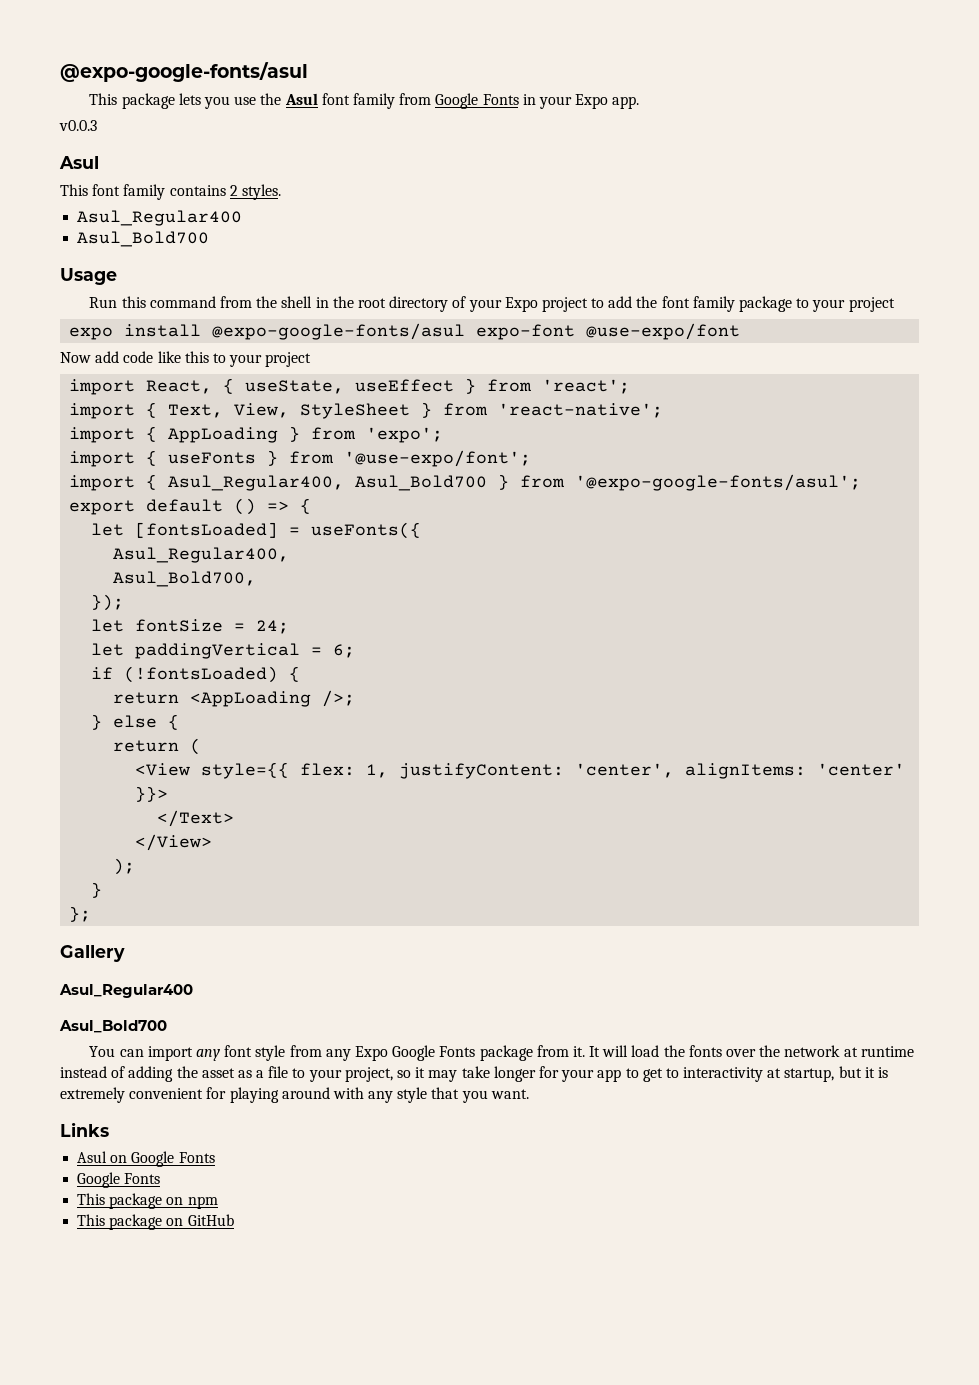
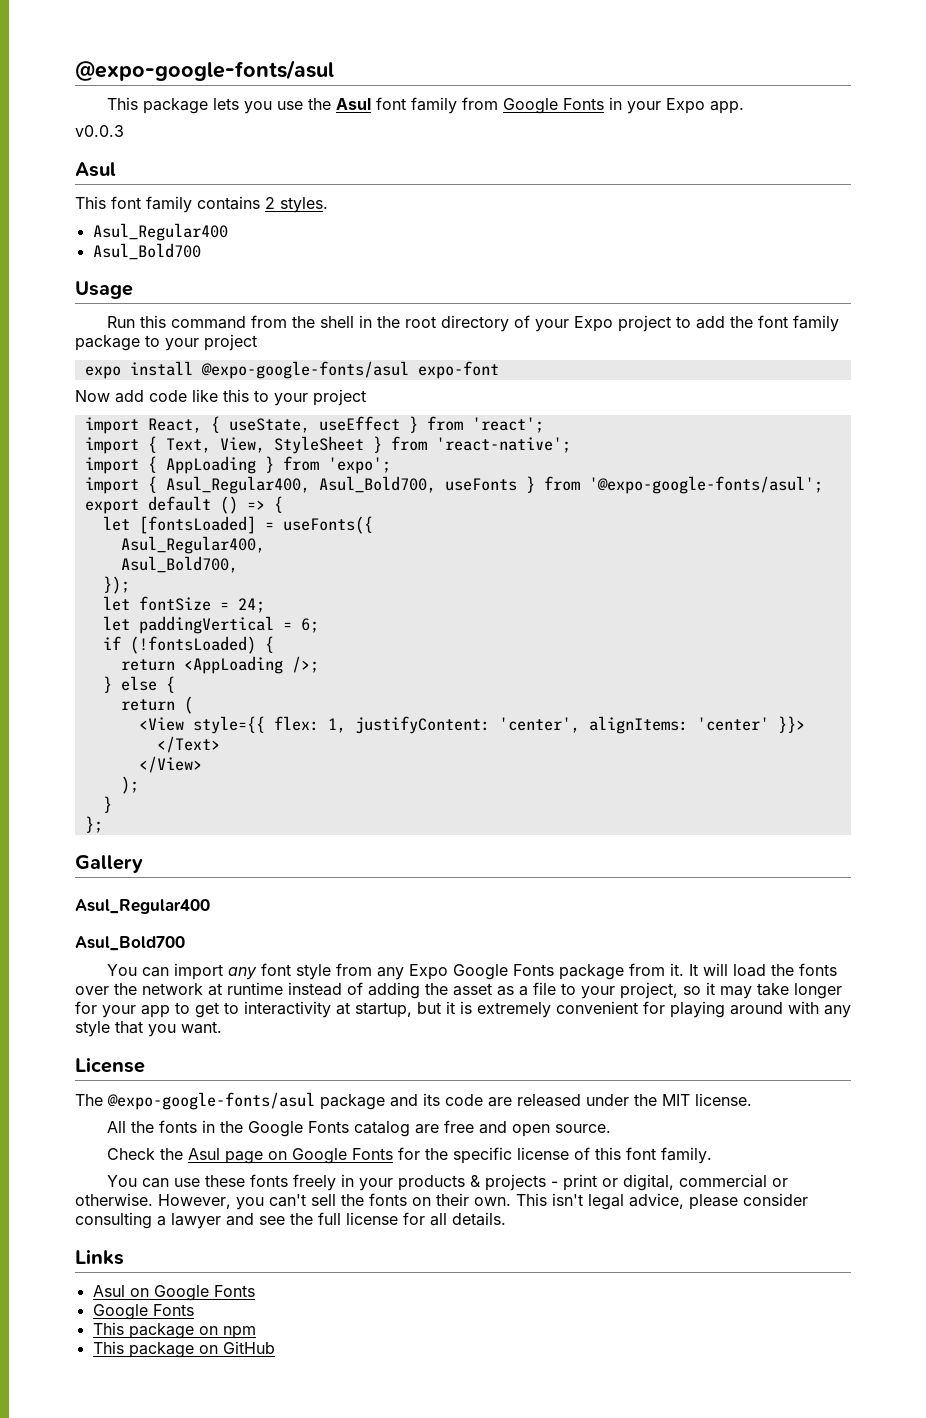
[586,323,741,340] @use-expo/font -> (499, 370) none
(158, 458) none -> [165,476,436,494] Asul_Regular400, Asul_Bold700,
[344,450,532,467] [69,474,566,491] '@use-expo/font'; // import { Asul_Regular400, Asul_Bold700 } from -> (580, 483) none
(529, 1094) none -> [75,1057,145,1073] [75,1092,752,1110] [106,1120,611,1137] [106,1147,712,1164] [106,1174,788,1191] [75,1193,808,1210] [75,1212,506,1229] // License // The @expo-google-fonts/asul package and its code are released under the MIT license. // All the fonts in the Google Fonts catalog are free and open source. // Check the Asul page on Google Fonts for the specific license of this font family. // You can use these fonts freely in your products & projects - print or digital, commercial or otherwise. However, you can't sell the fonts on their own. This isn't legal advice, please consider consulting a lawyer and see the full license for all details.

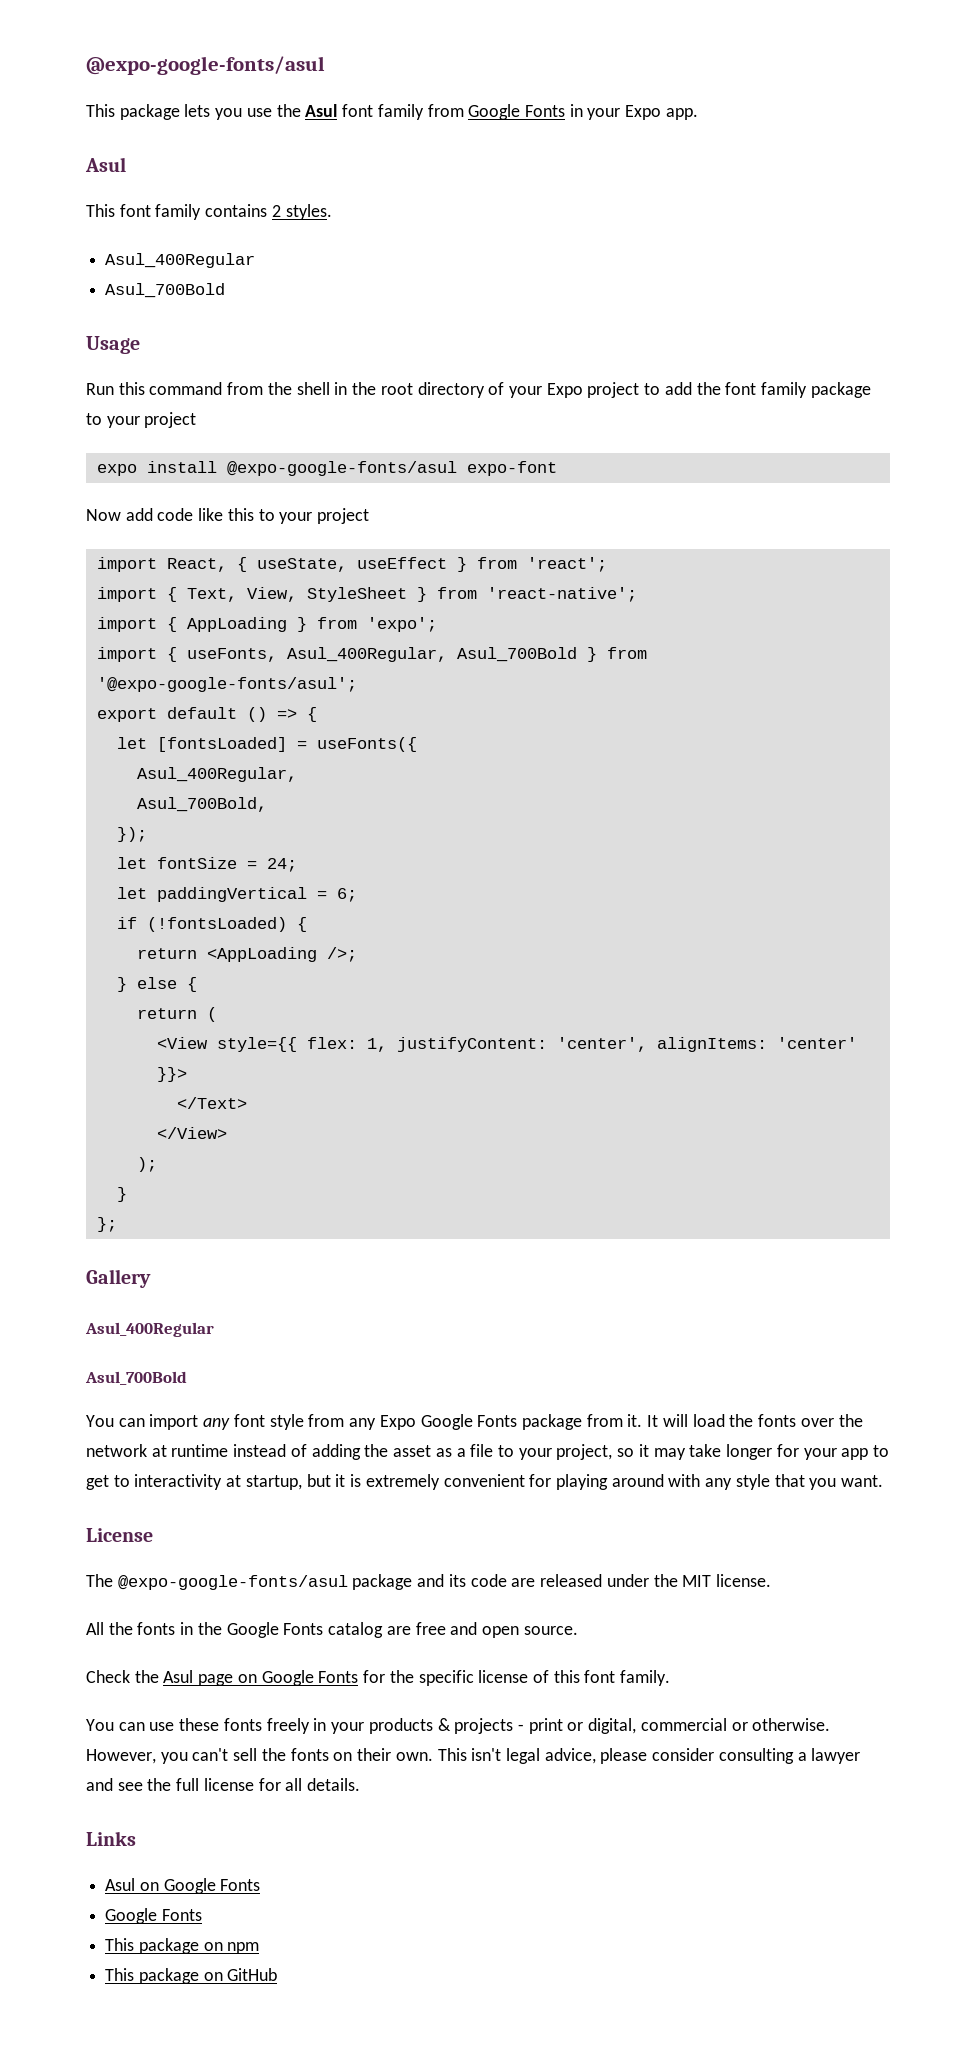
[75,125,124,137] // v0.0.3 -> (698, 114) none
[92,223,228,241] [92,243,201,260] Asul_Regular400 // Asul_Bold700 -> [105,253,256,268] [105,283,226,298] Asul_400Regular // Asul_700Bold
[165,476,517,494] Asul_Regular400, Asul_Bold700, useFonts -> [186,647,577,662] useFonts, Asul_400Regular, Asul_700Bold
[120,536,265,554] [120,556,238,573] Asul_Regular400, // Asul_Bold700, -> [136,767,297,782] [136,797,267,812] Asul_400Regular, // Asul_700Bold,
[75,899,210,914] [75,936,185,951] Asul_Regular400 // Asul_Bold700 -> [85,1322,214,1337] [85,1371,187,1385] Asul_400Regular // Asul_700Bold

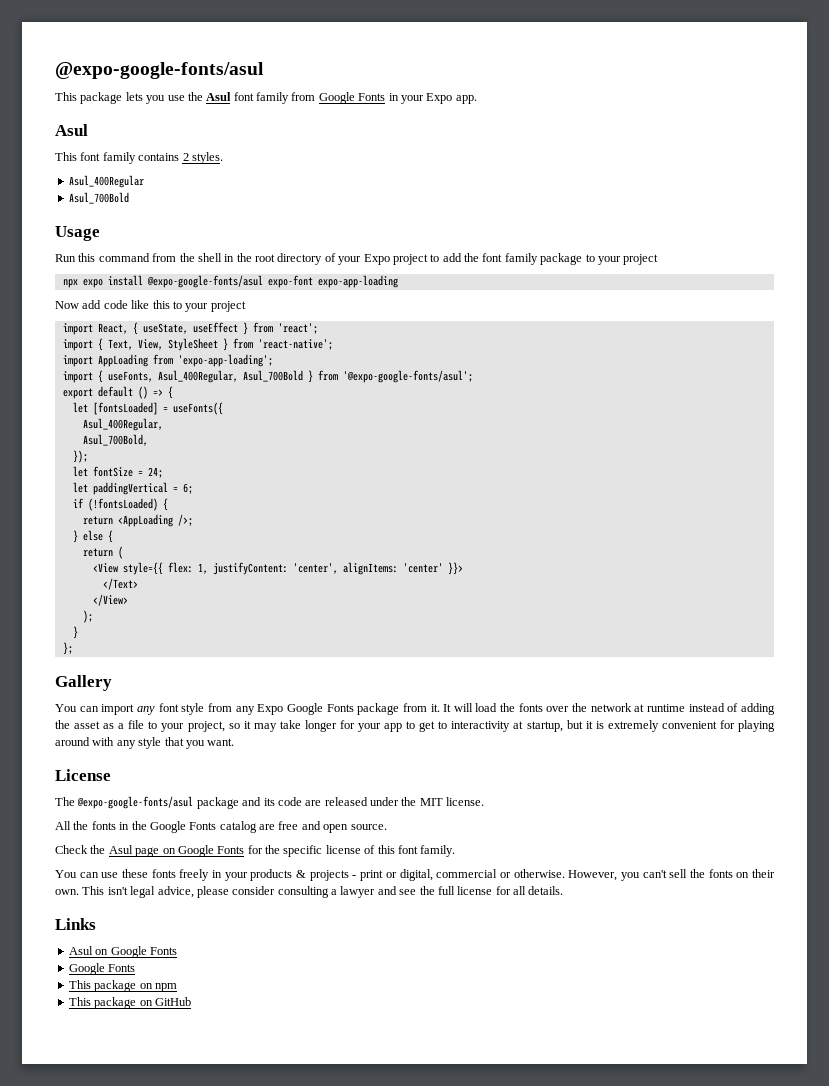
(197, 420) none -> [62,279,78,288] npx
(557, 468) none -> [317,275,398,288] expo-app-loading
[166,617,437,632] { AppLoading } from 'expo'; -> [97,354,273,367] AppLoading from 'expo-app-loading';
[85,1322,214,1337] [85,1371,187,1385] // Asul_400Regular // Asul_700Bold -> (112, 683) none

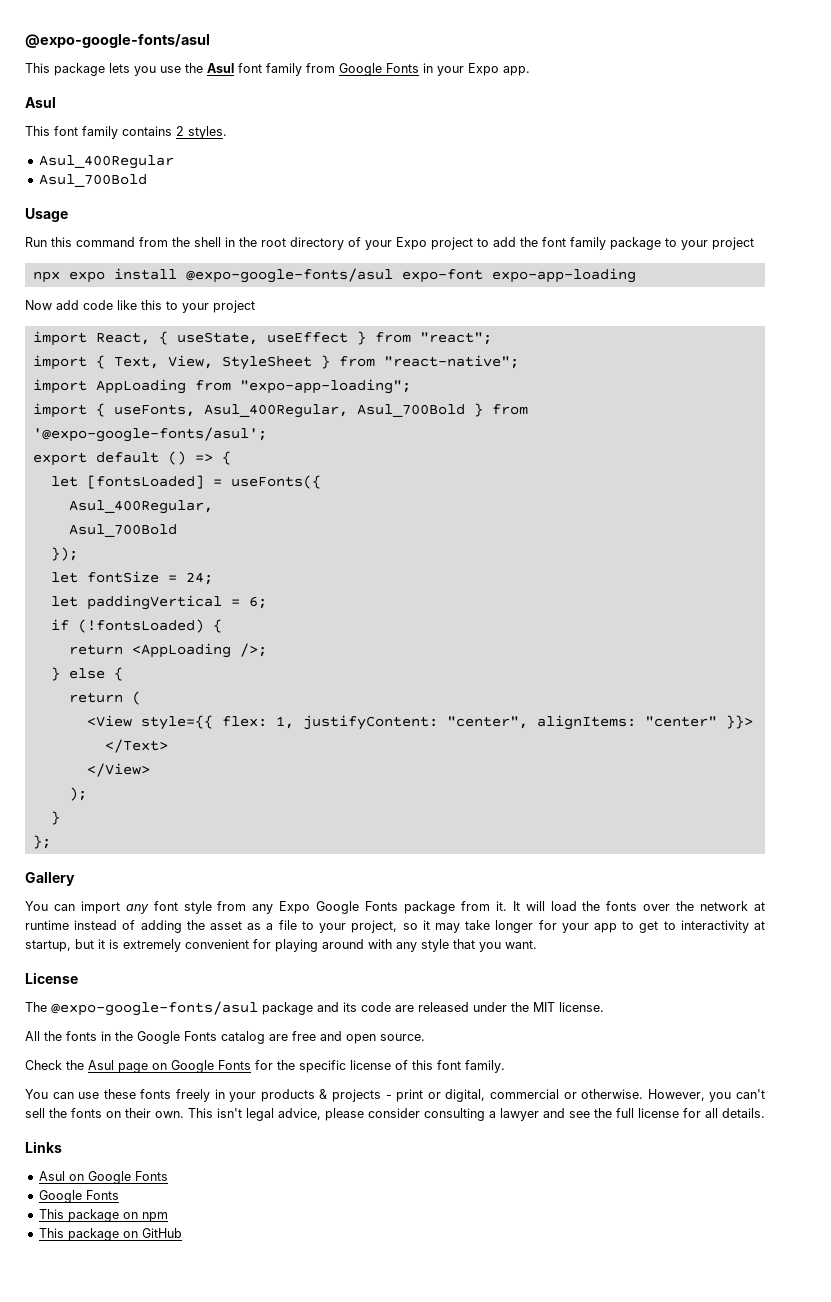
[277,323,318,334] 'react'; -> [419,332,492,345] "react";
[257,339,333,350] 'react-native'; -> [383,355,519,369] "react-native";
[177,354,273,367] 'expo-app-loading'; -> [239,379,411,394] "expo-app-loading";
[82,434,148,446] Asul_700Bold, -> [68,524,177,537] Asul_700Bold
[292,562,443,575] 'center', alignItems: 'center' -> [446,715,717,730] "center", alignItems: "center"

